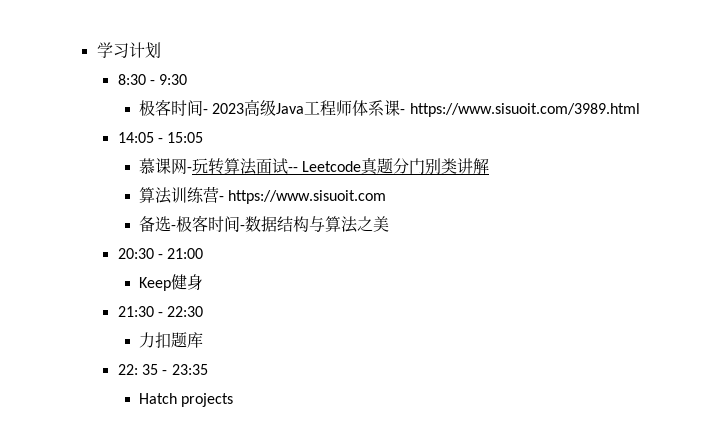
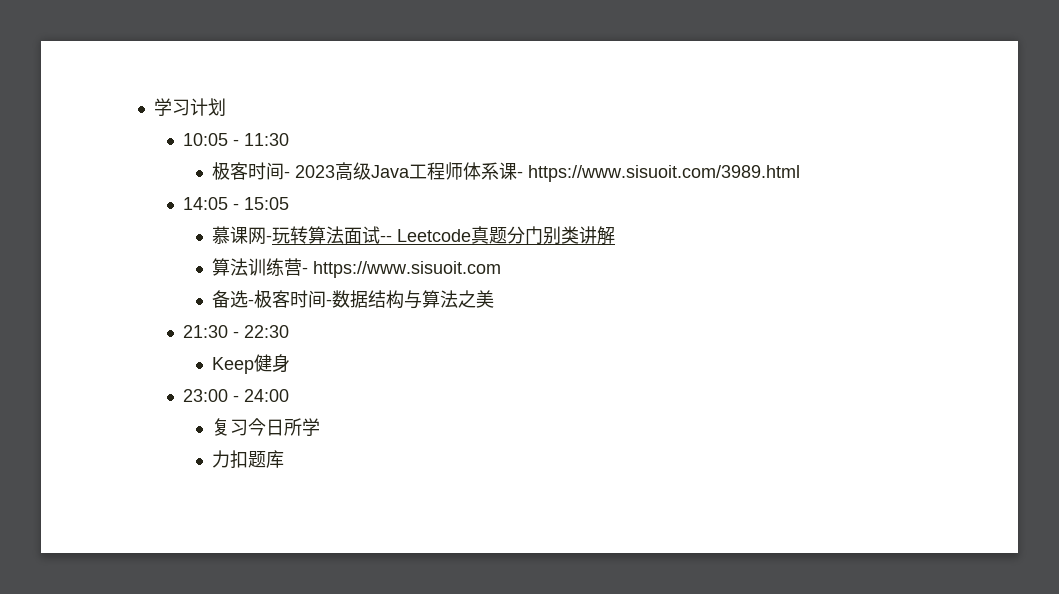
[117,74,188,85] 8:30 - 9:30 -> [182,133,289,146] 10:05 - 11:30
[117,248,204,259] 20:30 - 21:00 -> [182,325,289,338] 21:30 - 22:30
[117,306,204,317] [139,332,204,348] [117,364,208,375] [139,393,234,407] 21:30 - 22:30 // 力扣题库 // 22: 35 - 23:35 // Hatch projects -> [182,389,289,402] [211,418,320,436] [211,450,284,469] 23:00 - 24:00 // 复习今日所学 // 力扣题库

